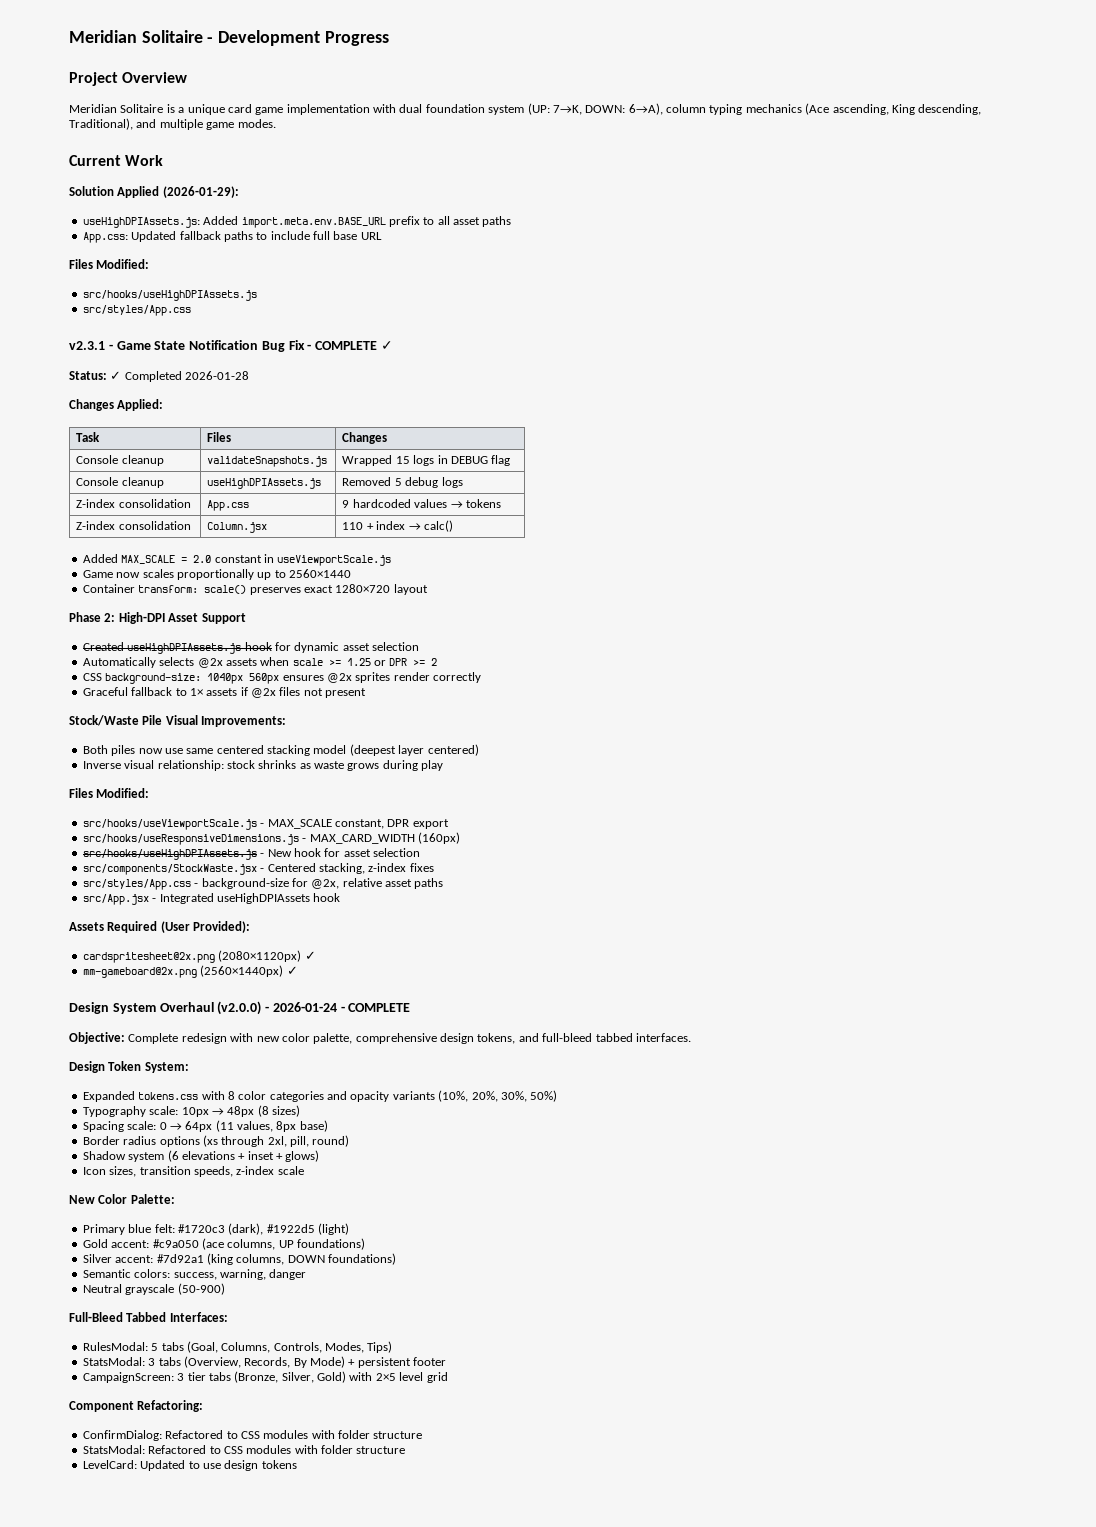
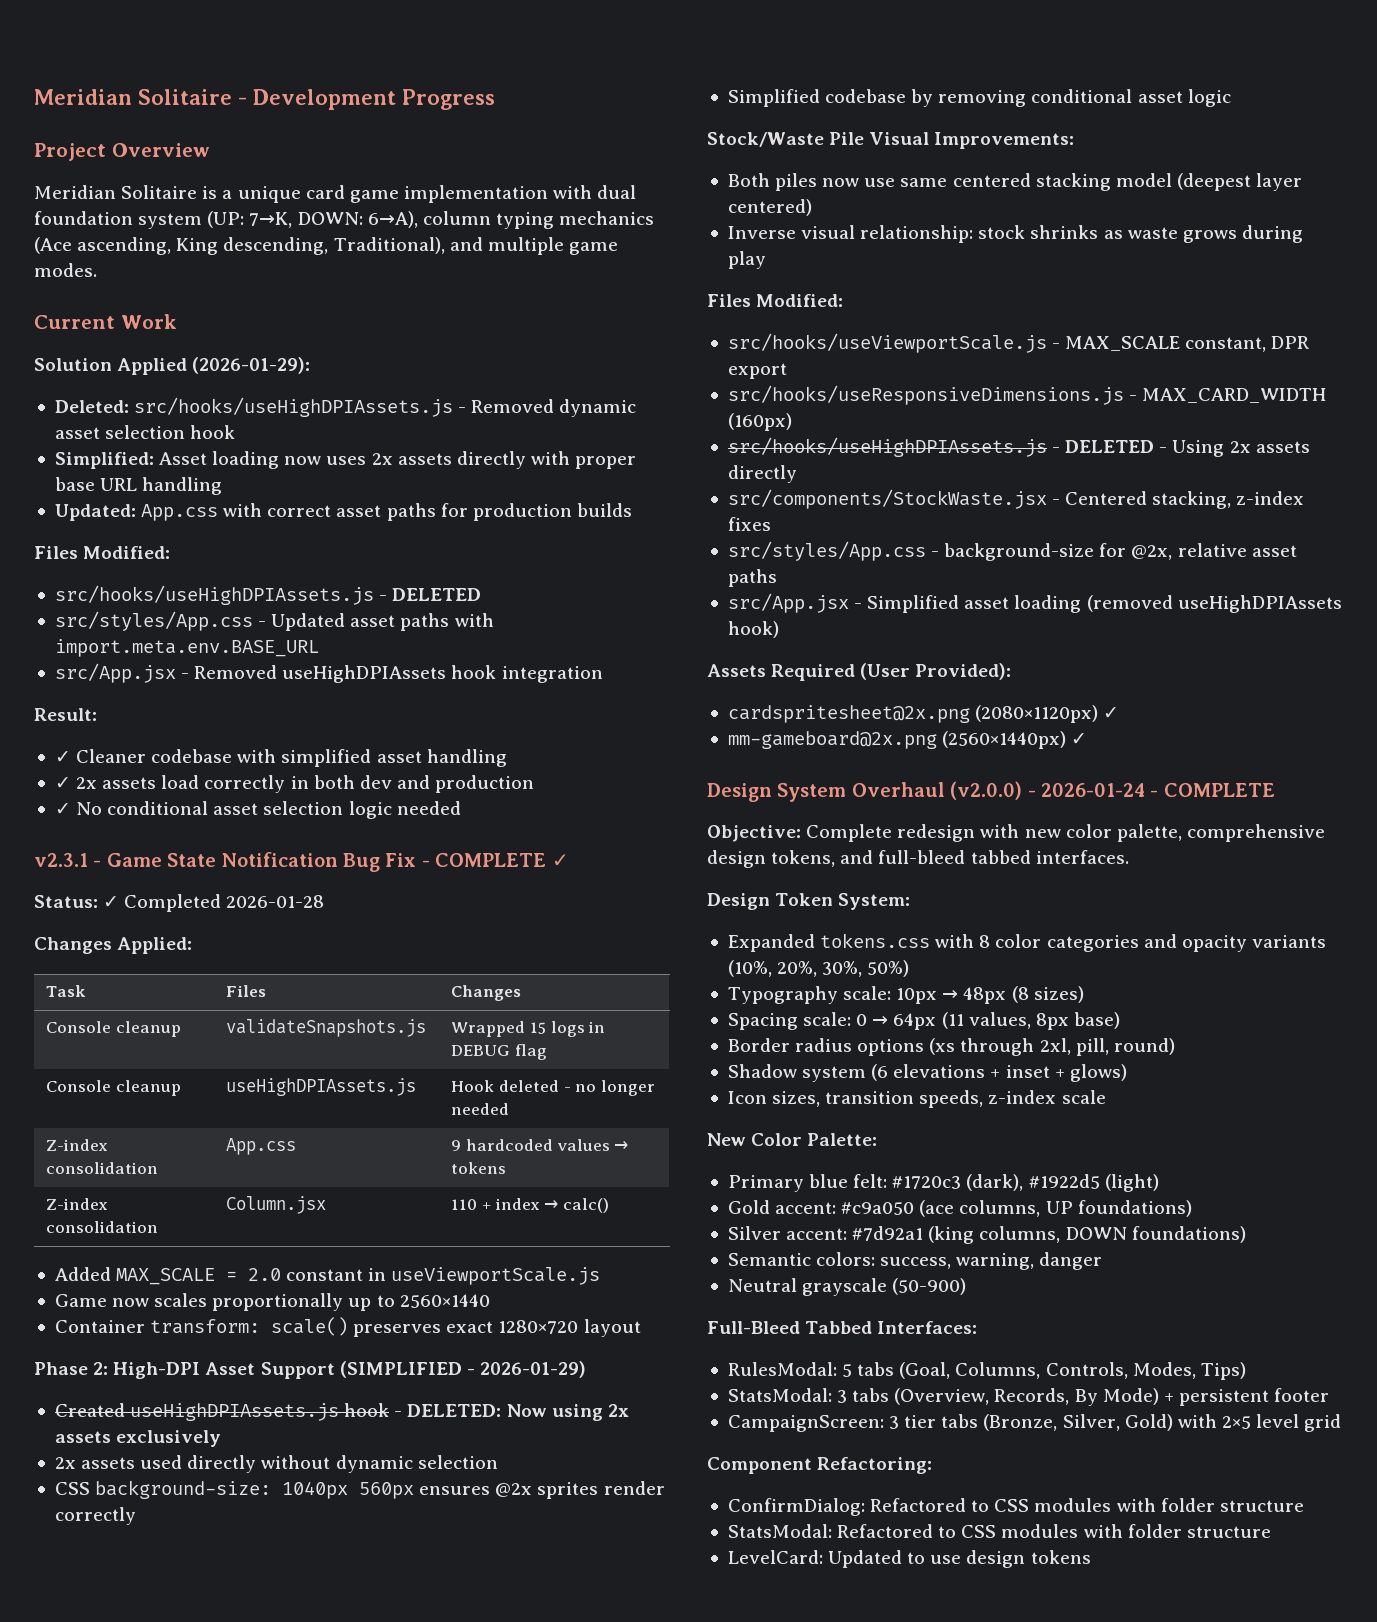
[82,216,512,228] [82,231,382,243] useHighDPIAssets.js: Added import.meta.env.BASE_URL prefix to all asset paths // App.css: Updated fallback paths to include full base URL -> [54,397,637,417] [54,425,236,439] [54,451,637,469] [54,477,223,495] [54,503,632,521] Deleted: src/hooks/useHighDPIAssets.js - Removed dynamic asset selection hook // Simplified: Asset loading now uses 2x assets directly with proper base URL handling // Updated: App.css with correct asset paths for production builds
[82,305,191,316] // src/styles/App.css -> [379,588,482,601] [54,611,494,631] [54,639,319,657] [54,663,603,683] [34,708,97,721] [54,749,507,767] [54,775,535,793] [54,801,461,819] - DELETED // src/styles/App.css - Updated asset paths with import.meta.env.BASE_URL // src/App.jsx - Removed useHighDPIAssets hook integration // Result: // ✓ Cleaner codebase with simplified asset handling // ✓ 2x assets load correctly in both dev and production // ✓ No conditional asset selection logic needed
[342,477,463,488] Removed 5 debug logs -> [451,1080,655,1096] [451,1103,510,1115] Hook deleted - no longer needed
(246, 618) none -> [339,1361,586,1378] (SIMPLIFIED - 2026-01-29)
[274,642,419,653] [82,657,438,668] for dynamic asset selection // Automatically selects @2x assets when scale >= 1.25 or DPR >= 2 -> [394,1404,629,1421] [54,1430,222,1447] [54,1455,498,1473] - DELETED: Now using 2x assets exclusively // 2x assets used directly without dynamic selection
[82,687,367,698] Graceful fallback to 1× assets if @2x files not present -> [727,89,1231,107] Simplified codebase by removing conditional asset logic
[267,848,420,857] New hook for asset selection -> [1065,440,1310,457] [727,465,797,483] DELETED - Using 2x assets directly
[159,893,341,904] Integrated useHighDPIAssets hook -> [867,595,1342,613] [727,621,779,638] Simplified asset loading (removed useHighDPIAssets hook)

